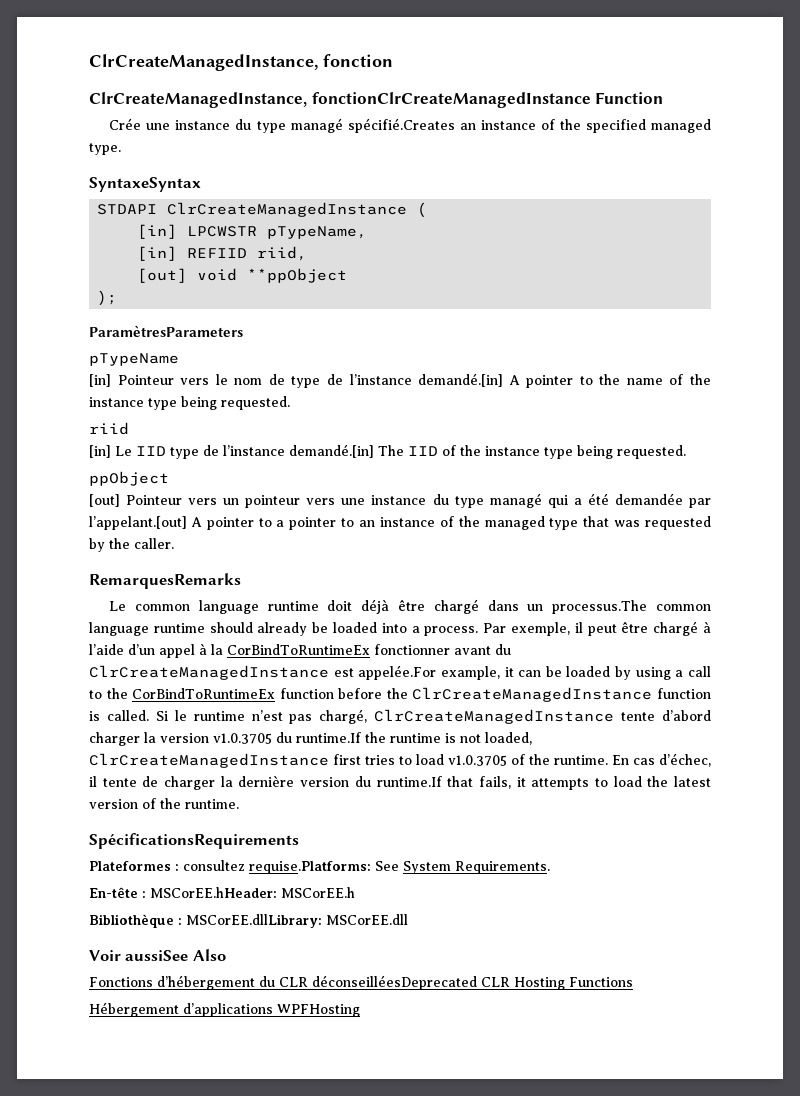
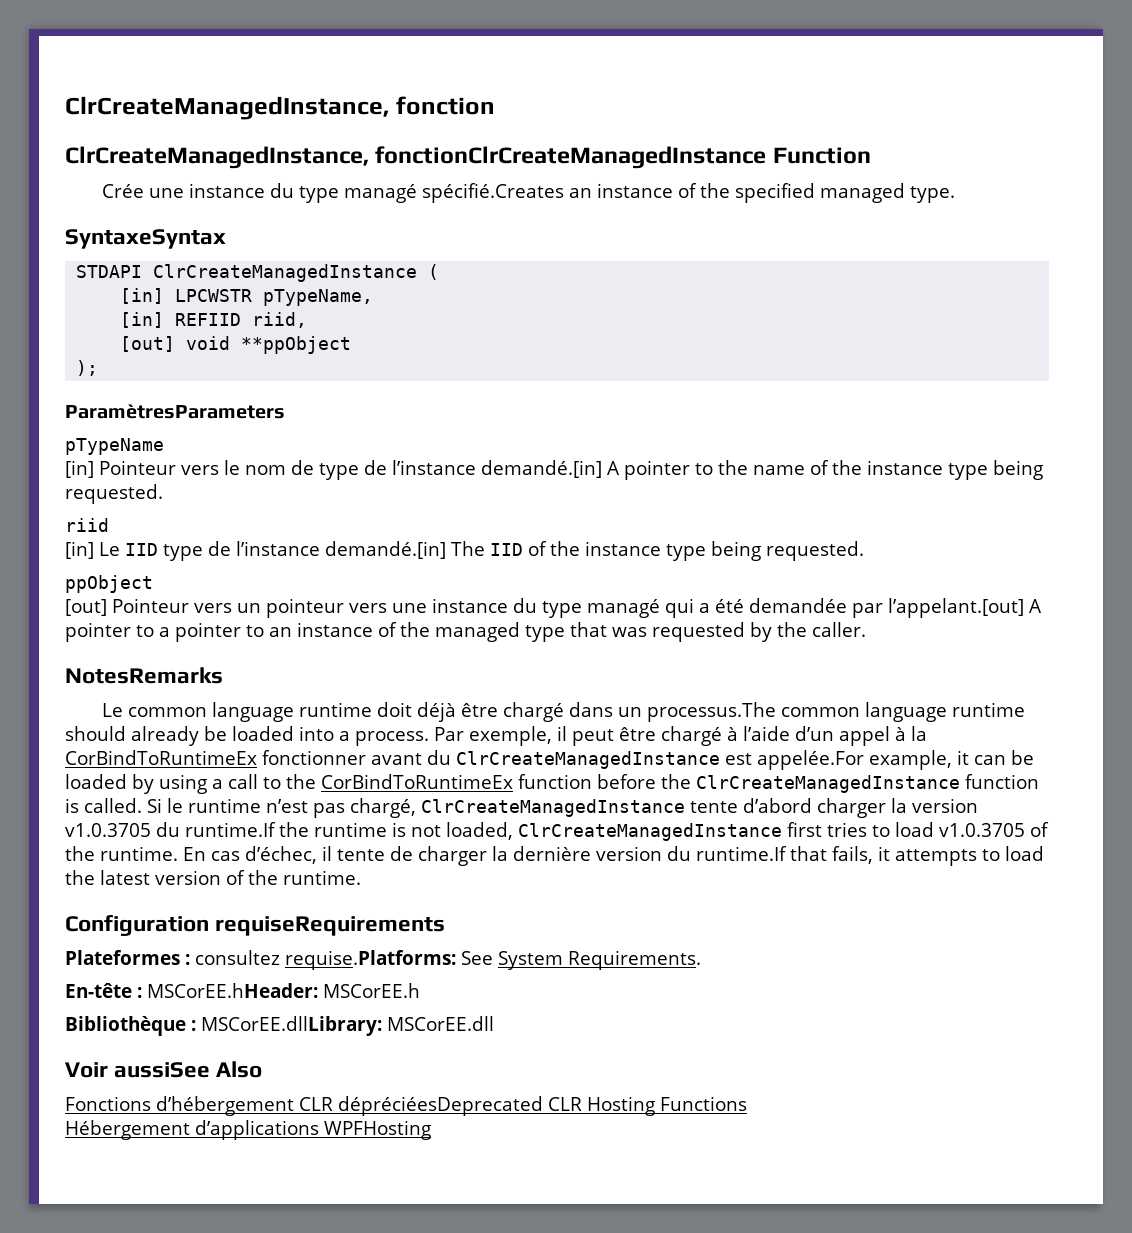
[89,573,241,589] RemarquesRemarks -> [65,667,223,684] NotesRemarks
[89,833,299,849] SpécificationsRequirements -> [65,915,446,936] Configuration requiseRequirements
[259,975,477,990] du CLR déconseilléesDeprecated -> [299,1096,543,1116] CLR dépréciéesDeprecated

